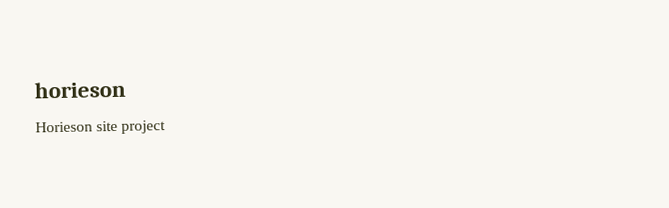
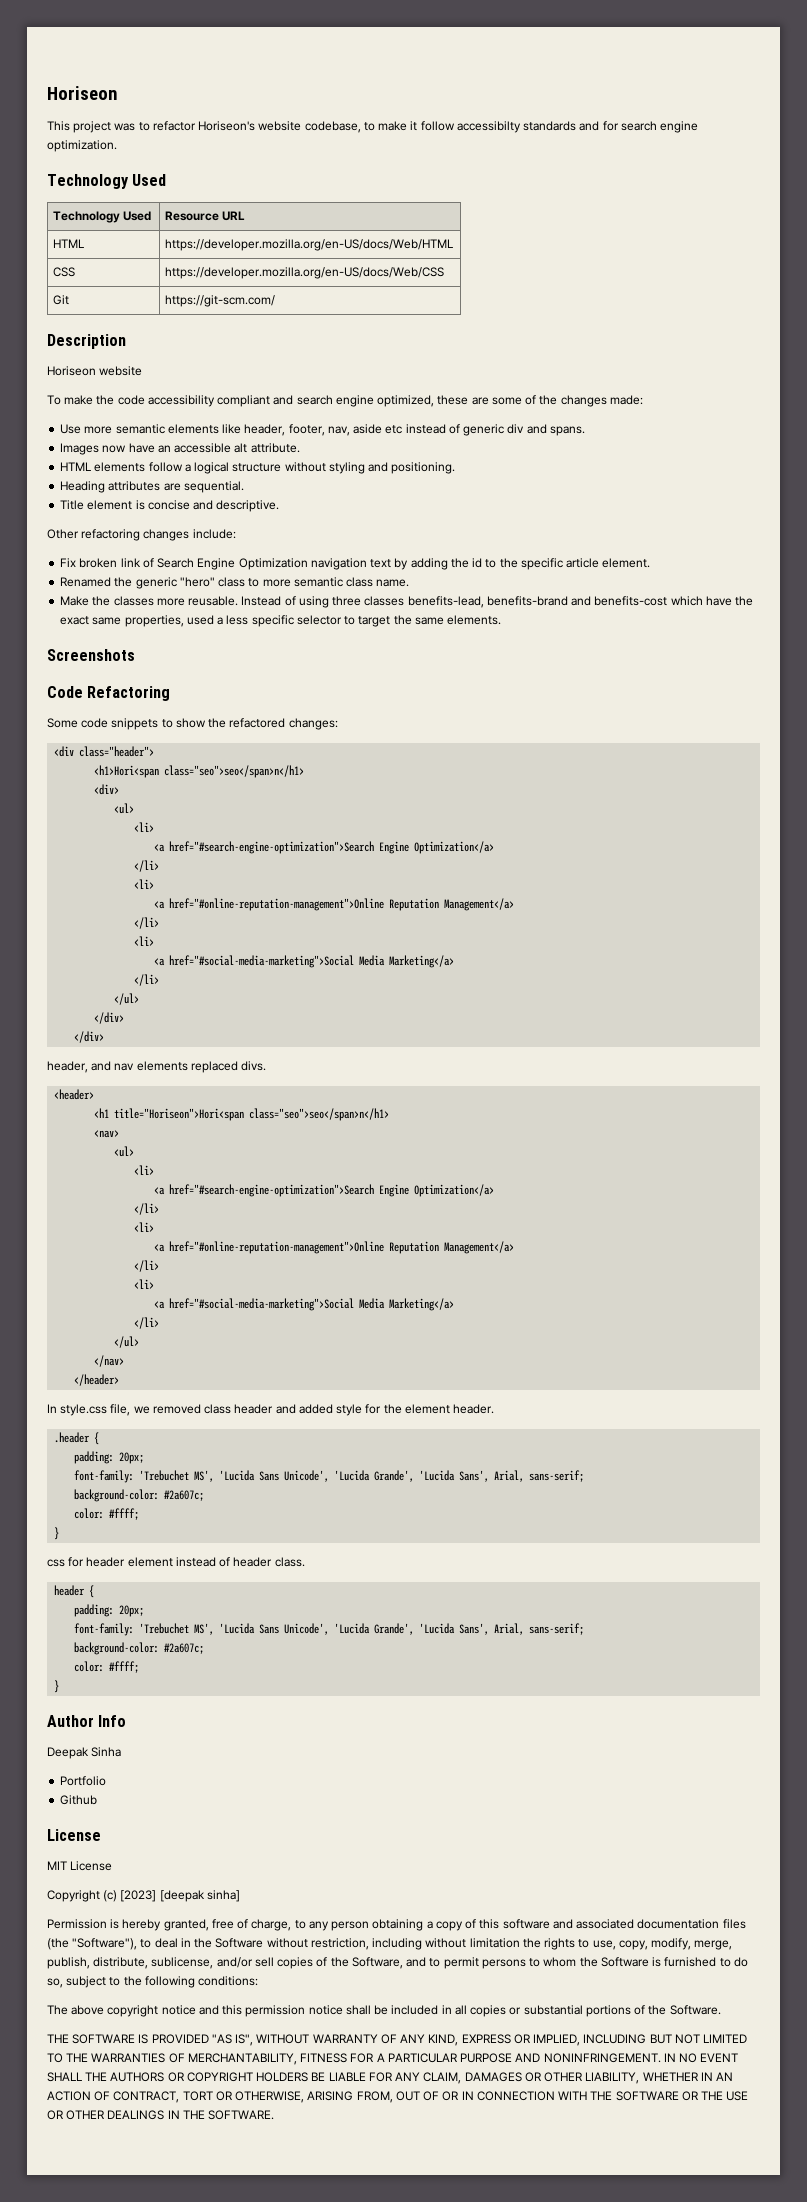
[34,80,126,99] [35,120,167,134] horieson // Horieson site project -> [47,86,117,100] [47,121,699,133] [47,140,117,152] [47,174,167,189] [53,211,152,223] [165,211,246,221] [53,239,85,248] [165,239,454,251] [53,267,76,277] [165,267,445,279] [53,295,70,305] [165,295,276,307] [47,334,126,349] [47,366,143,376] [47,395,643,407] [60,424,585,436] [60,443,300,455] [60,462,456,474] [60,481,244,493] [60,500,280,512] [47,529,236,541] [60,558,651,570] [60,577,410,589] [60,596,754,608] [60,615,502,627] [47,649,135,661] [47,686,171,701] [47,718,338,730] [54,746,155,757] [94,765,305,778] [94,784,120,795] [114,803,135,814] [134,822,155,832] [154,841,495,854] [134,860,160,872] [134,879,155,889] [154,898,515,911] [134,917,160,929] [134,936,155,946] [154,955,455,968] [134,974,160,986] [114,993,140,1005] [94,1012,125,1024] [74,1031,105,1043] [47,1061,267,1073] [54,1089,95,1100] [94,1108,390,1121] [94,1130,120,1138] [114,1146,135,1157] [134,1165,155,1175] [154,1184,495,1197] [134,1203,160,1215] [134,1222,155,1232] [154,1241,515,1254] [134,1260,160,1272] [134,1279,155,1289] [154,1298,455,1311] [134,1317,160,1329] [114,1336,140,1348] [94,1355,125,1367] [74,1374,120,1386] [47,1404,495,1416] [54,1432,100,1445] [74,1451,145,1464] [74,1470,585,1483] [74,1489,205,1502] [74,1508,140,1520] [54,1527,60,1540] [47,1557,305,1567] [54,1585,95,1598] [74,1604,145,1617] [74,1623,585,1636] [74,1642,205,1655] [74,1661,140,1673] [54,1680,60,1693] [47,1715,127,1727] [47,1747,122,1759] [60,1776,107,1786] [60,1795,98,1805] [47,1829,101,1841] [47,1861,113,1871] [47,1890,240,1902] [47,1919,746,1931] [47,1938,733,1950] [47,1957,748,1969] [47,1976,259,1988] [47,2005,721,2017] [47,2034,748,2046] [47,2053,739,2065] [47,2072,734,2084] [47,2091,749,2103] [47,2110,275,2120] Horiseon // This project was to refactor Horiseon's website codebase, to make it follow accessibilty standards and for search engine optimization. // Technology Used // Technology Used | Resource URL // HTML | https://developer.mozilla.org/en-US/docs/Web/HTML // CSS | https://developer.mozilla.org/en-US/docs/Web/CSS // Git | https://git-scm.com/ // Description // Horiseon website // To make the code accessibility compliant and search engine optimized, these are some of the changes made: // Use more semantic elements like header, footer, nav, aside etc instead of generic div and spans. // Images now have an accessible alt attribute. // HTML elements follow a logical structure without styling and positioning. // Heading attributes are sequential. // Title element is concise and descriptive. // Other refactoring changes include: // Fix broken link of Search Engine Optimization navigation text by adding the id to the specific article element. // Renamed the generic "hero" class to more semantic class name. // Make the classes more reusable. Instead of using three classes benefits-lead, benefits-brand and benefits-cost which have the exact same properties, used a less specific selector to target the same elements. // Screenshots // Code Refactoring // Some code snippets to show the refactored changes: // <div class="header"> // <h1>Hori<span class="seo">seo</span>n</h1> // <div> // <ul> // <li> // <a href="#search-engine-optimization">Search Engine Optimization</a> // </li> // <li> // <a href="#online-reputation-management">Online Reputation Management</a> // </li> // <li> // <a href="#social-media-marketing">Social Media Marketing</a> // </li> // </ul> // </div> // </div> // header, and nav elements replaced divs. // <header> // <h1 title="Horiseon">Hori<span class="seo">seo</span>n</h1> // <nav> // <ul> // <li> // <a href="#search-engine-optimization">Search Engine Optimization</a> // </li> // <li> // <a href="#online-reputation-management">Online Reputation Management</a> // </li> // <li> // <a href="#social-media-marketing">Social Media Marketing</a> // </li> // </ul> // </nav> // </header> // In style.css file, we removed class header and added style for the element header. // .header { // padding: 20px; // font-family: 'Trebuchet MS', 'Lucida Sans Unicode', 'Lucida Grande', 'Lucida Sans', Arial, sans-serif; // background-color: #2a607c; // color: #ffff; // } // css for header element instead of header class. // header { // padding: 20px; // font-family: 'Trebuchet MS', 'Lucida Sans Unicode', 'Lucida Grande', 'Lucida Sans', Arial, sans-serif; // background-color: #2a607c; // color: #ffff; // } // Author Info // Deepak Sinha // Portfolio // Github // License // MIT License // Copyright (c) [2023] [deepak sinha] // Permission is hereby granted, free of charge, to any person obtaining a copy of this software and associated documentation files (the "Software"), to deal in the Software without restriction, including without limitation the rights to use, copy, modify, merge, publish, distribute, sublicense, and/or sell copies of the Software, and to permit persons to whom the Software is furnished to do so, subject to the following conditions: // The above copyright notice and this permission notice shall be included in all copies or substantial portions of the Software. // THE SOFTWARE IS PROVIDED "AS IS", WITHOUT WARRANTY OF ANY KIND, EXPRESS OR IMPLIED, INCLUDING BUT NOT LIMITED TO THE WARRANTIES OF MERCHANTABILITY, FITNESS FOR A PARTICULAR PURPOSE AND NONINFRINGEMENT. IN NO EVENT SHALL THE AUTHORS OR COPYRIGHT HOLDERS BE LIABLE FOR ANY CLAIM, DAMAGES OR OTHER LIABILITY, WHETHER IN AN ACTION OF CONTRACT, TORT OR OTHERWISE, ARISING FROM, OUT OF OR IN CONNECTION WITH THE SOFTWARE OR THE USE OR OTHER DEALINGS IN THE SOFTWARE.

